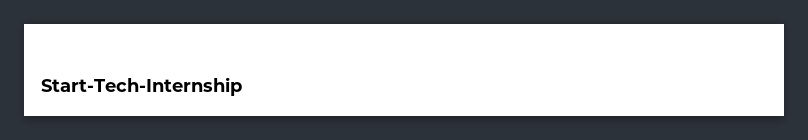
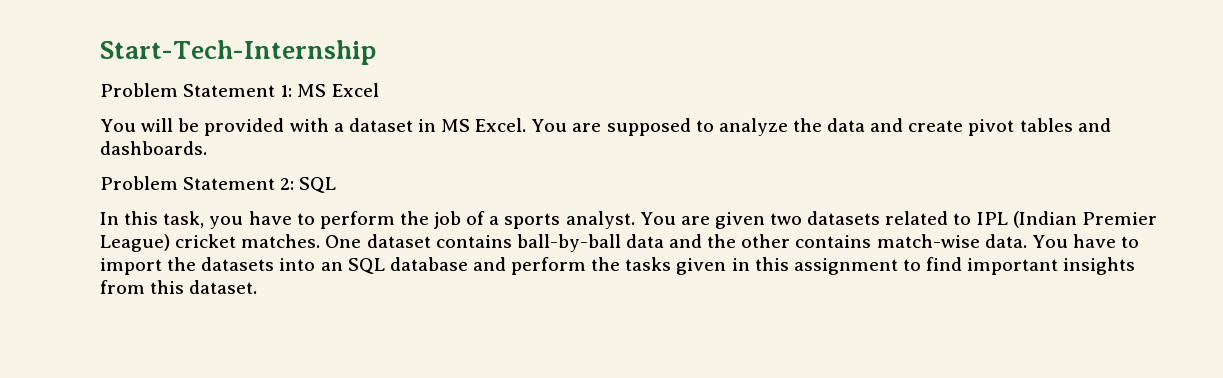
(242, 86) none -> [100,83,379,97] [100,118,1111,136] [100,141,207,155] [100,176,337,193] [100,211,1157,229] [100,234,1140,252] [100,257,1136,275] [100,280,258,294] // Problem Statement 1: MS Excel // You will be provided with a dataset in MS Excel. You are supposed to analyze the data and create pivot tables and dashboards. // Problem Statement 2: SQL // In this task, you have to perform the job of a sports analyst. You are given two datasets related to IPL (Indian Premier League) cricket matches. One dataset contains ball-by-ball data and the other contains match-wise data. You have to import the datasets into an SQL database and perform the tasks given in this assignment to find important insights from this dataset.

